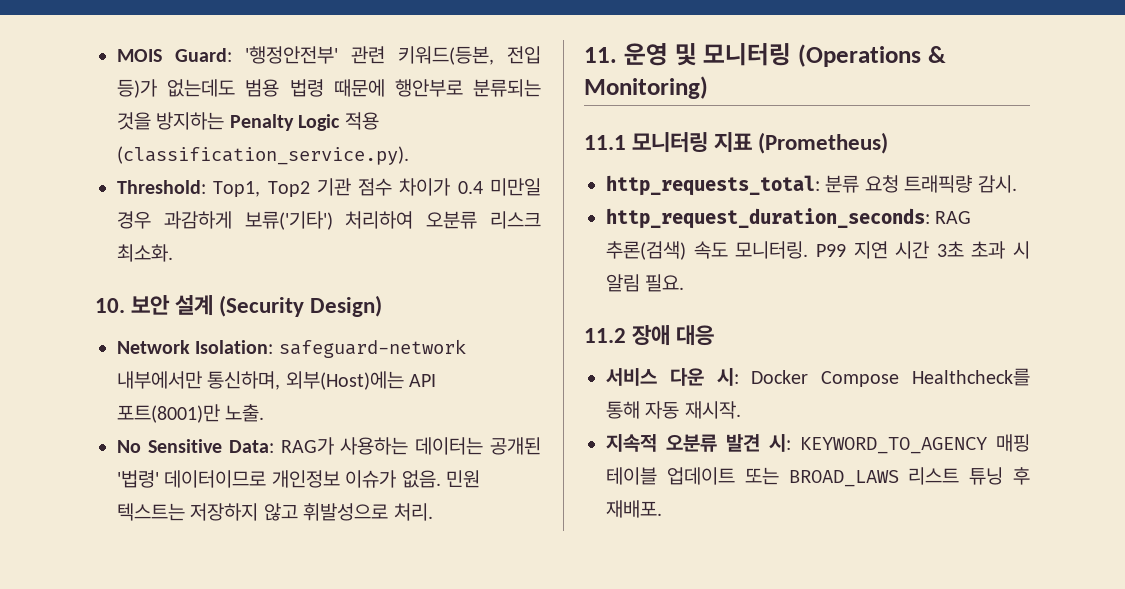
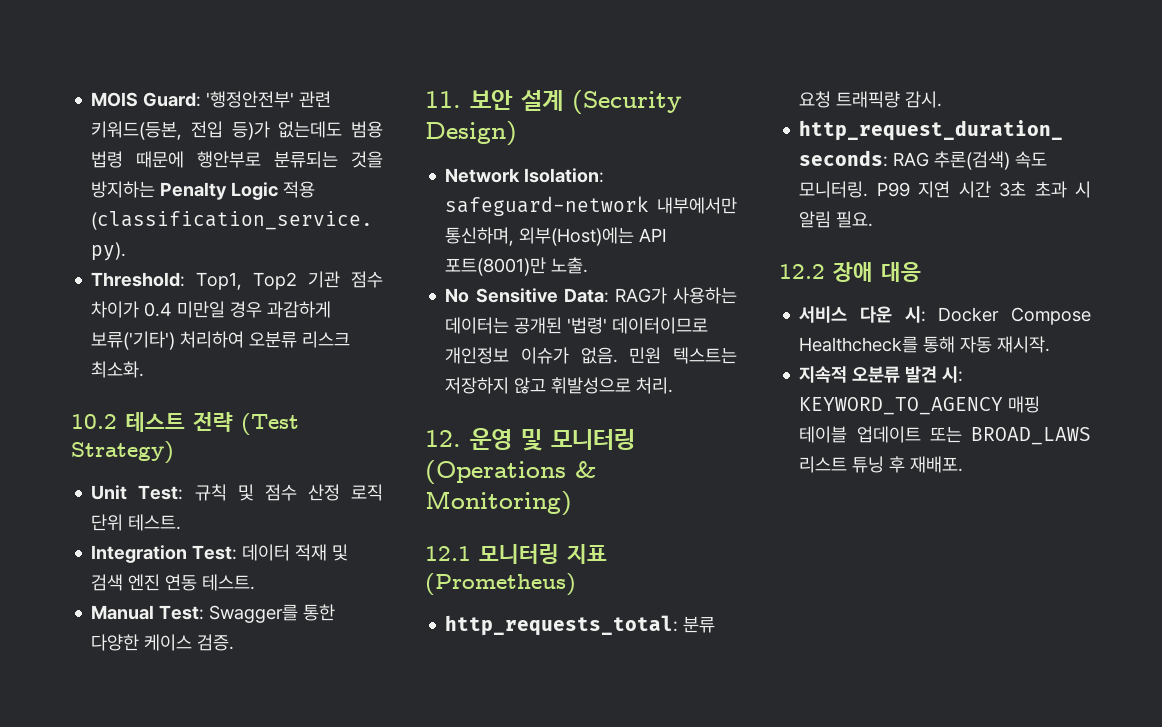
[95,298,125,313] 10. -> [71,412,299,435] [71,441,174,464] [91,484,383,501] [91,514,182,531] [91,544,349,563] [91,574,256,591] [91,604,336,623] [91,634,235,651] [425,91,461,108] 10.2 테스트 전략 (Test Strategy) // Unit Test: 규칙 및 점수 산정 로직 단위 테스트. // Integration Test: 데이터 적재 및 검색 엔진 연동 테스트. // Manual Test: Swagger를 통한 다양한 케이스 검증. // 11.
[584,47,617,63] 11. -> [425,430,461,447] 12.
[584,135,626,150] 11.1 -> [425,546,471,561] 12.1
[584,328,626,343] 11.2 -> [779,264,825,279] 12.2

